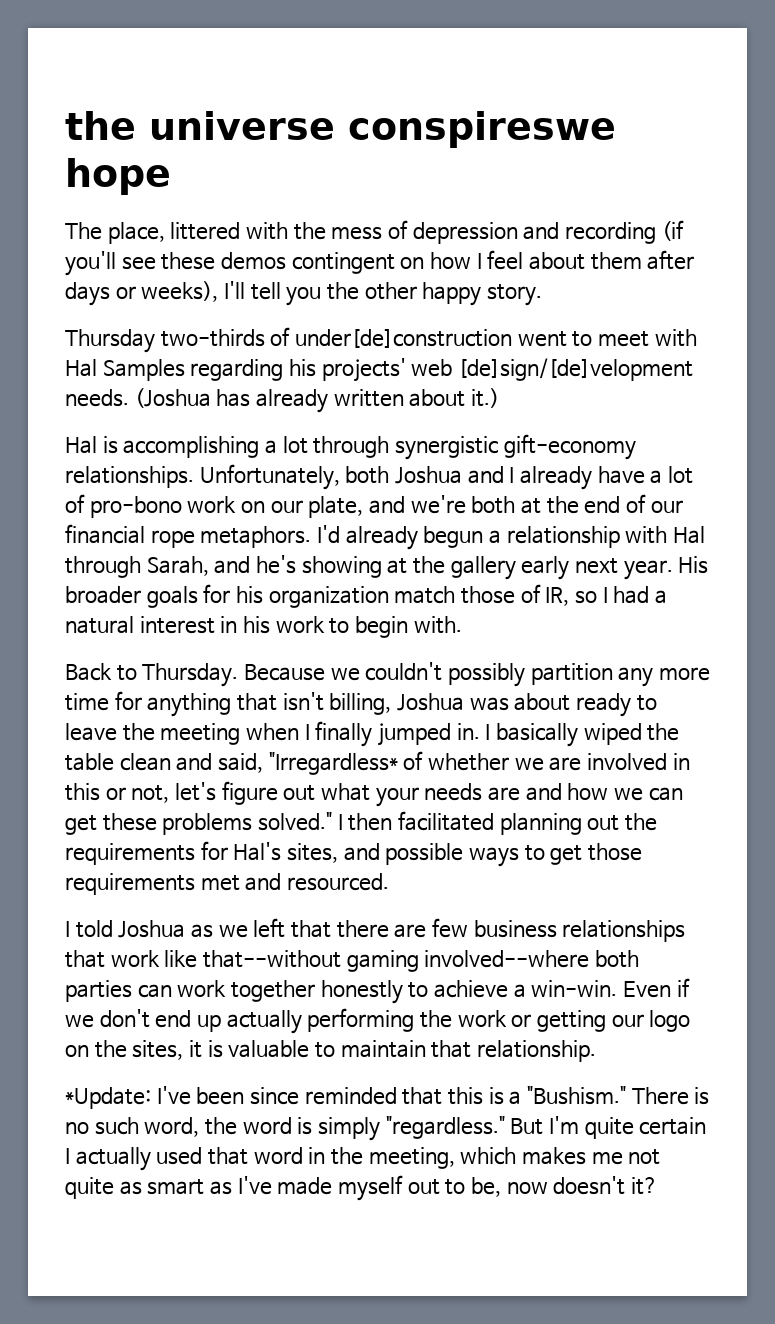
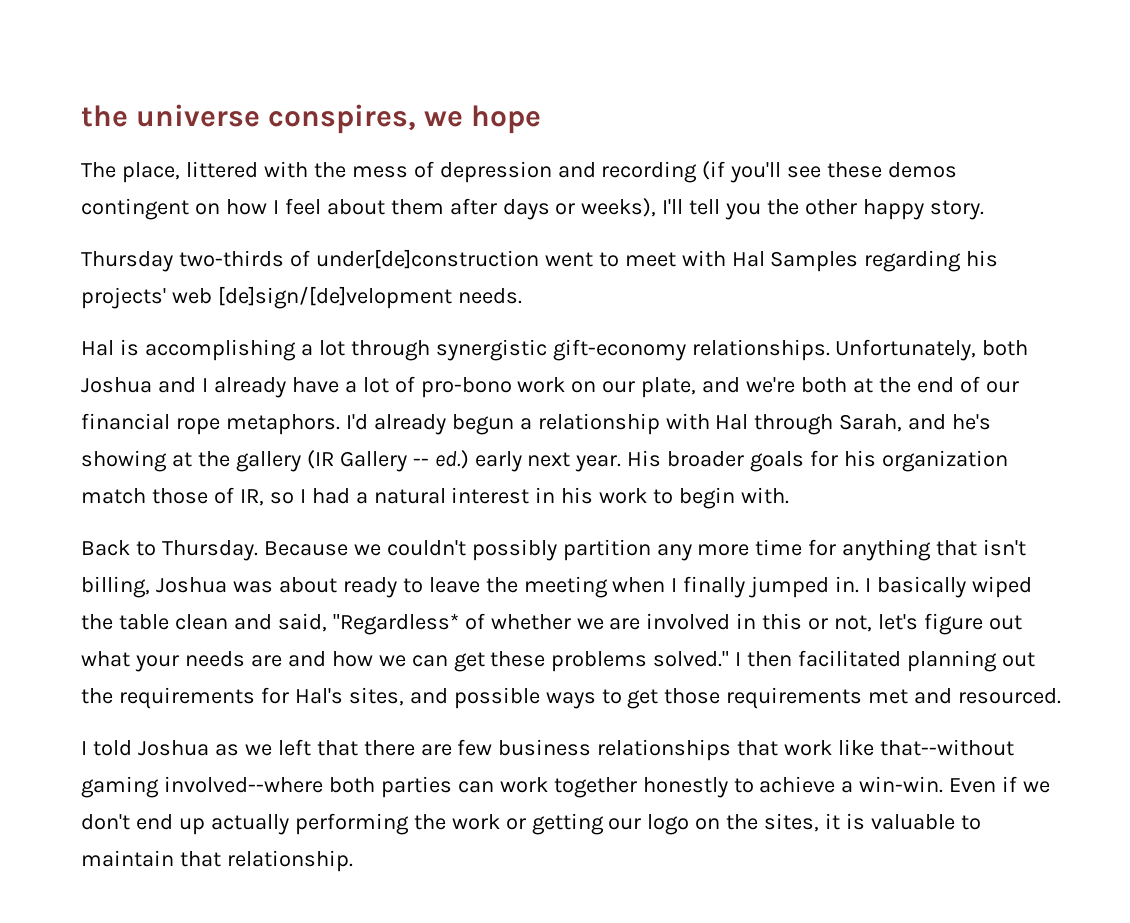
[348,111,616,148] conspireswe -> [268,104,464,134] conspires, we
[134,388,499,413] (Joshua has already written about it.) -> (522, 296) none
(516, 568) none -> [306,450,469,472] (IR Gallery -- ed.)
[268,752,398,775] "Irregardless* -> [332,613,459,635] "Regardless*
[65,1086,710,1109] [65,1116,707,1141] [65,1147,661,1171] [65,1175,659,1201] // *Update: I've been since reminded that this is a "Bushism." There is no such word, the word is simply "regardless." But I'm quite certain I actually used that word in the meeting, which makes me not quite as smart as I've made myself out to be, now doesn't it? -> (353, 861) none

